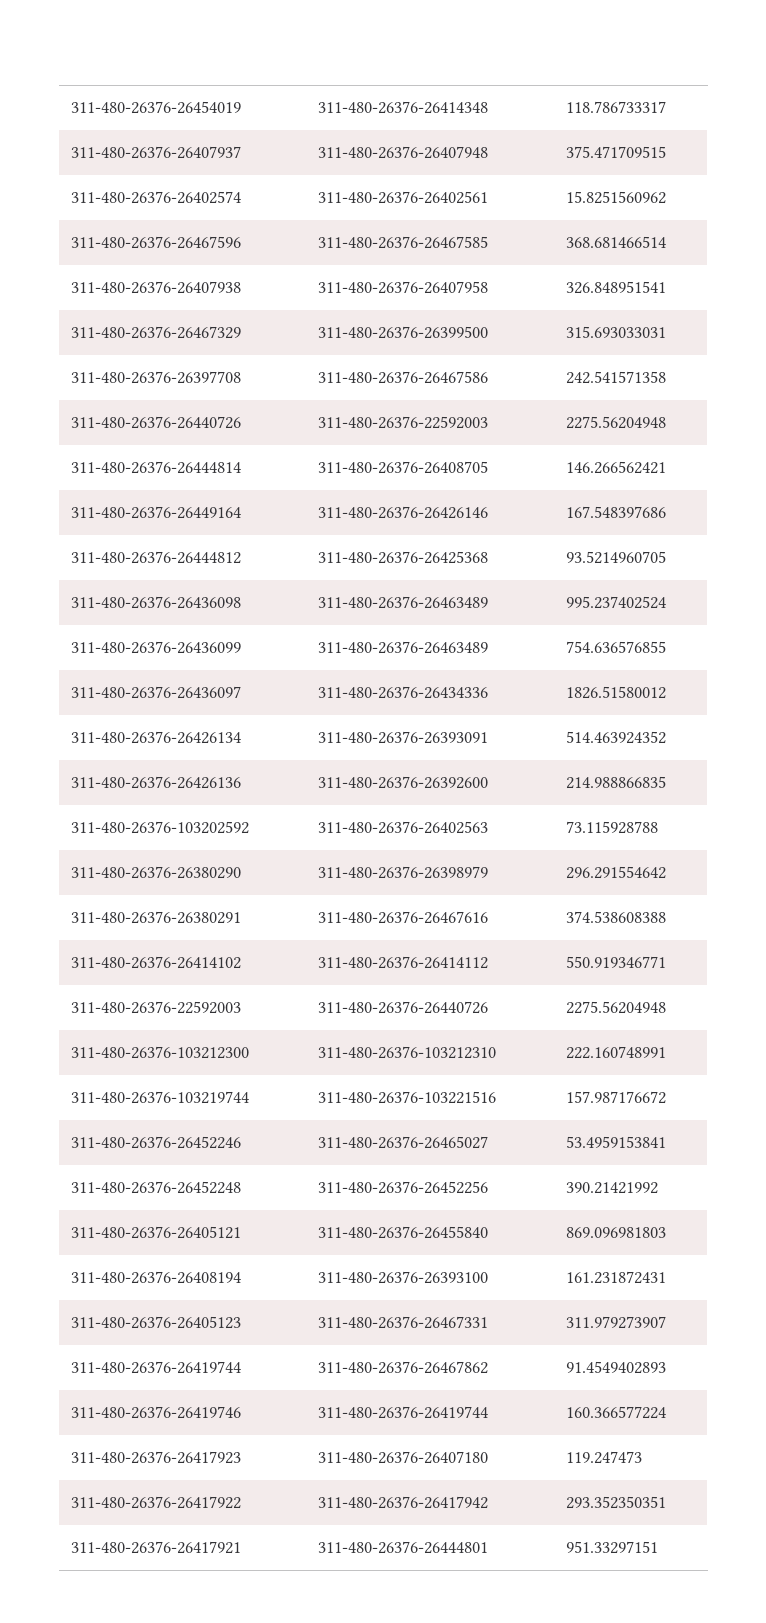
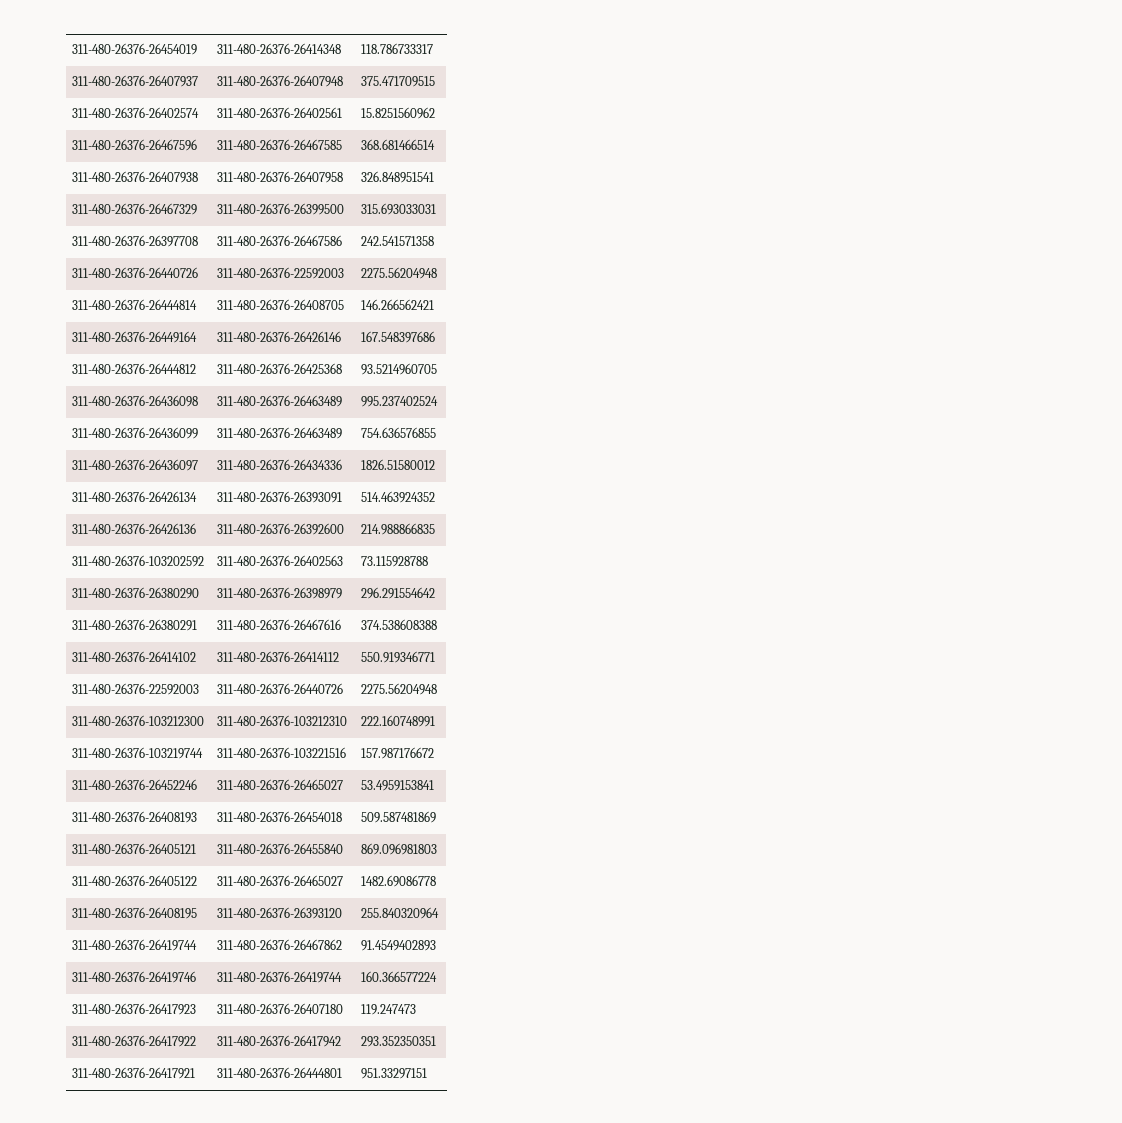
[71,1181,242,1194] [318,1181,489,1194] [566,1182,659,1194] 311-480-26376-26452248 | 311-480-26376-26452256 | 390.21421992 -> [72,811,198,823] [217,811,343,822] [361,811,437,823] 311-480-26376-26408193 | 311-480-26376-26454018 | 509.587481869
[71,1271,242,1284] [318,1271,489,1284] [566,1271,667,1284] [71,1316,242,1329] [318,1316,489,1329] [566,1316,667,1329] 311-480-26376-26408194 | 311-480-26376-26393100 | 161.231872431 // 311-480-26376-26405123 | 311-480-26376-26467331 | 311.979273907 -> [72,875,198,886] [217,875,344,886] [361,875,437,887] [72,907,198,919] [217,907,343,919] [361,907,440,919] 311-480-26376-26405122 | 311-480-26376-26465027 | 1482.69086778 // 311-480-26376-26408195 | 311-480-26376-26393120 | 255.840320964

